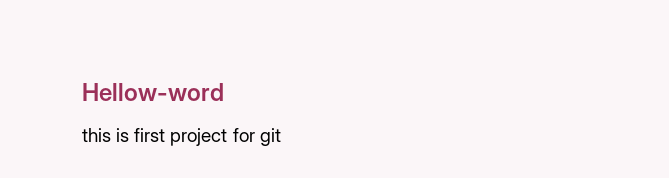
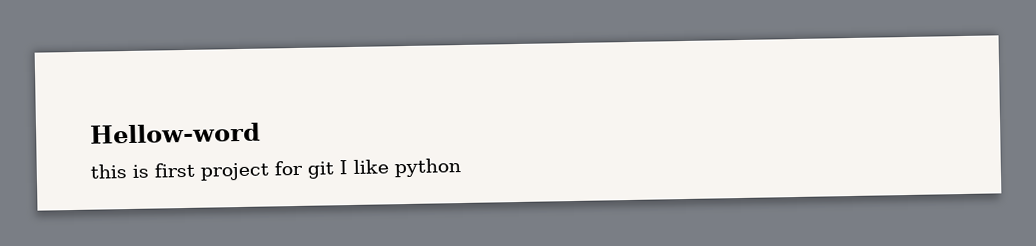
(281, 137) none -> [339,158,461,178] I like python

